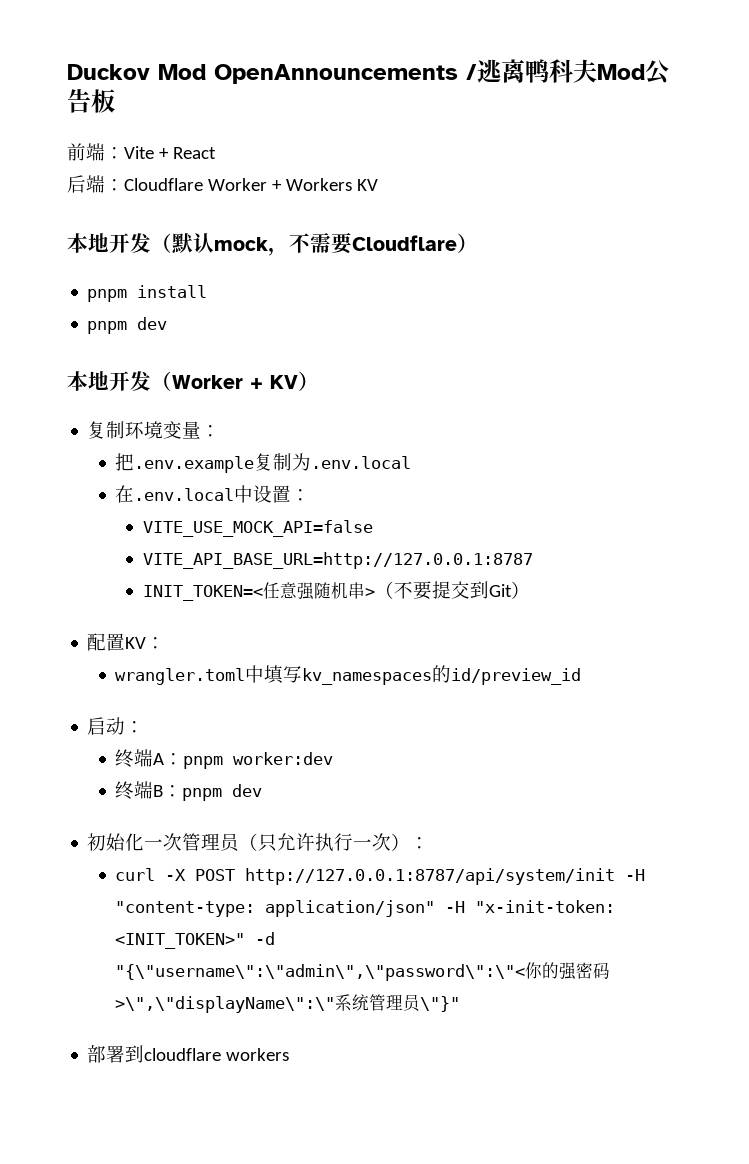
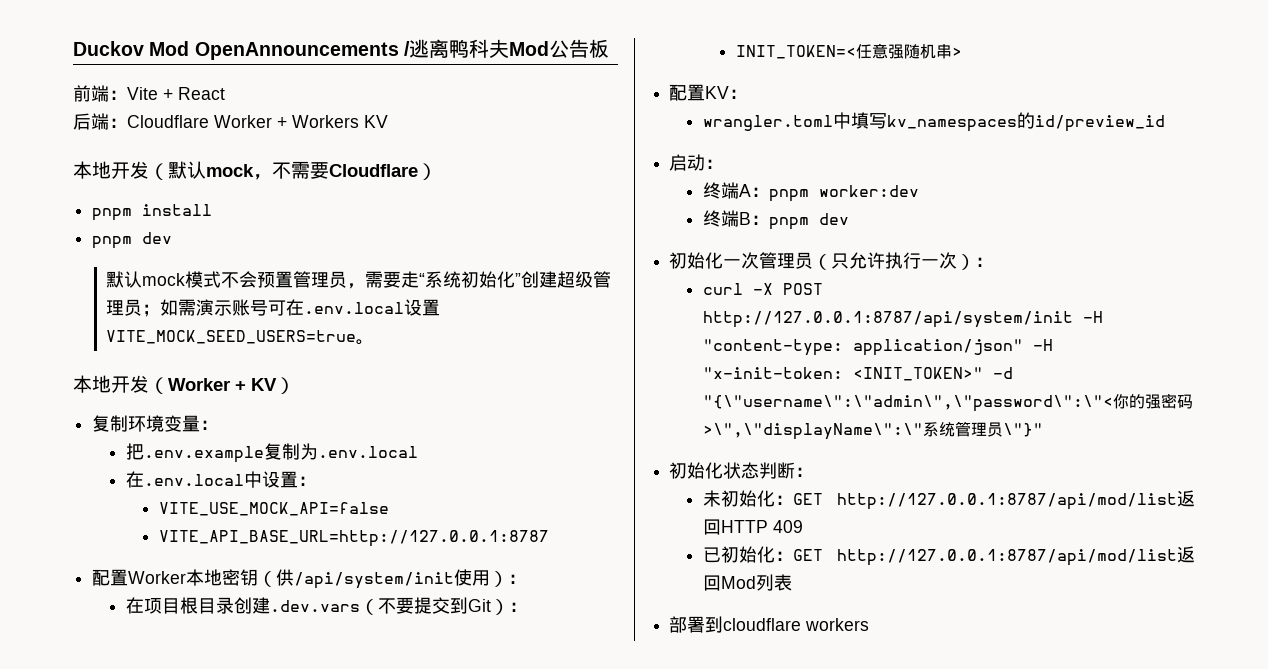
(168, 323) none -> [106,271,612,289] [106,299,441,317] [106,330,375,345] // 默认mock模式不会预置管理员，需要走“系统初始化”创建超级管理员；如需演示账号可在.env.local设置VITE_MOCK_SEED_USERS=true。
(534, 560) none -> [92,569,527,589] [125,597,527,615] // 配置Worker本地密钥（供/api/system/init使用）： // 在项目根目录创建.dev.vars（不要提交到Git）：
[375,581,531,600] （不要提交到Git） -> (963, 52) none
(461, 1004) none -> [669,462,814,479] [702,490,1195,510] [702,519,803,535] [702,546,1195,566] [702,574,792,591] // 初始化状态判断： // 未初始化：GET http://127.0.0.1:8787/api/mod/list返回HTTP 409 // 已初始化：GET http://127.0.0.1:8787/api/mod/list返回Mod列表

